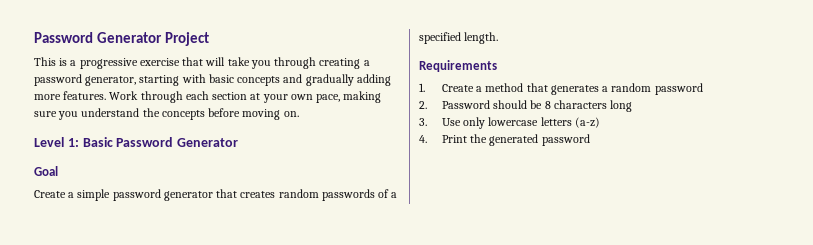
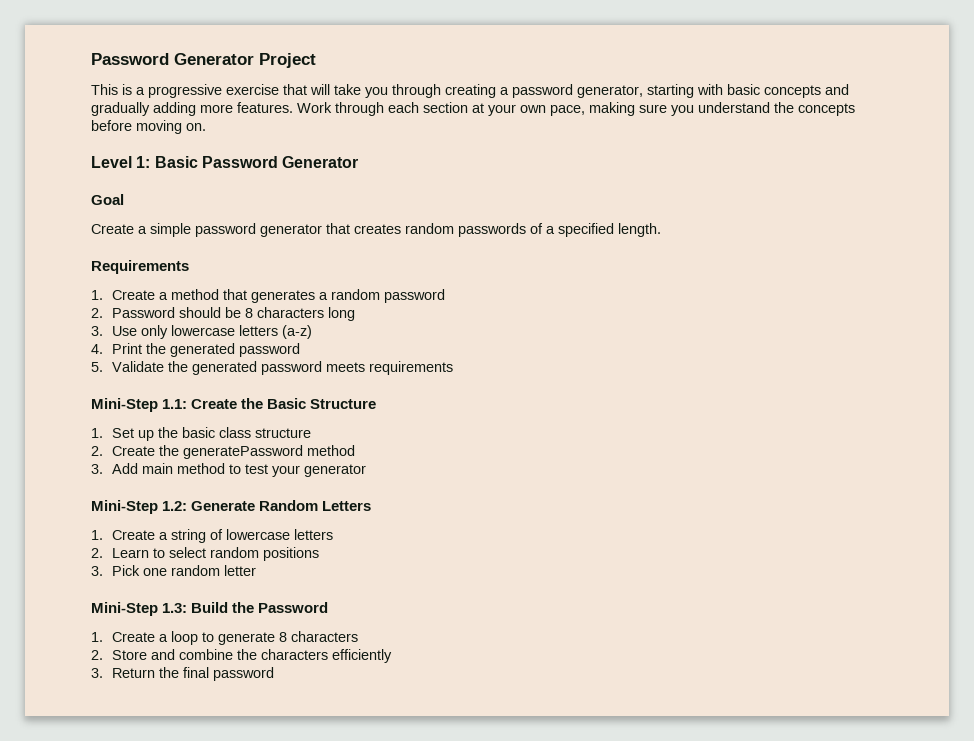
(590, 140) none -> [91,361,454,375] [91,398,377,412] [91,427,312,441] [91,445,356,459] [91,463,367,477] [91,500,372,514] [91,529,334,543] [91,547,320,561] [91,565,257,576] [91,602,329,616] [91,631,359,645] [91,649,393,663] [91,667,275,681] // 5. Validate the generated password meets requirements // Mini-Step 1.1: Create the Basic Structure // 1. Set up the basic class structure // 2. Create the generatePassword method // 3. Add main method to test your generator // Mini-Step 1.2: Generate Random Letters // 1. Create a string of lowercase letters // 2. Learn to select random positions // 3. Pick one random letter // Mini-Step 1.3: Build the Password // 1. Create a loop to generate 8 characters // 2. Store and combine the characters efficiently // 3. Return the final password

